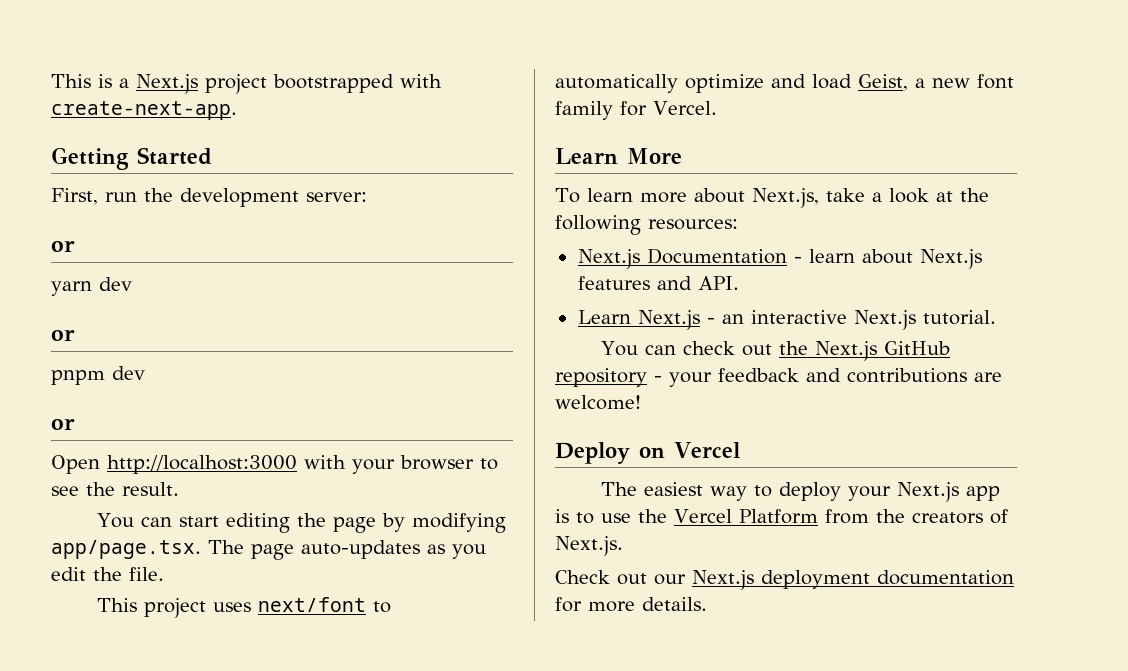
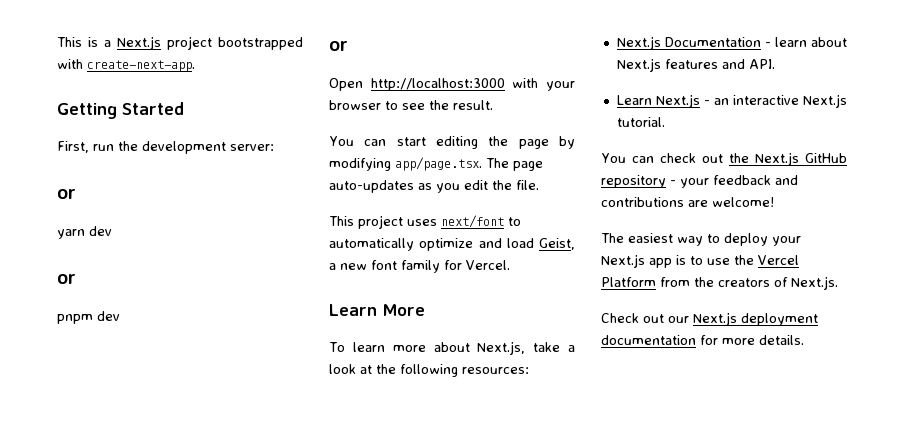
[555,442,740,464] // Deploy on Vercel -> (774, 202) none

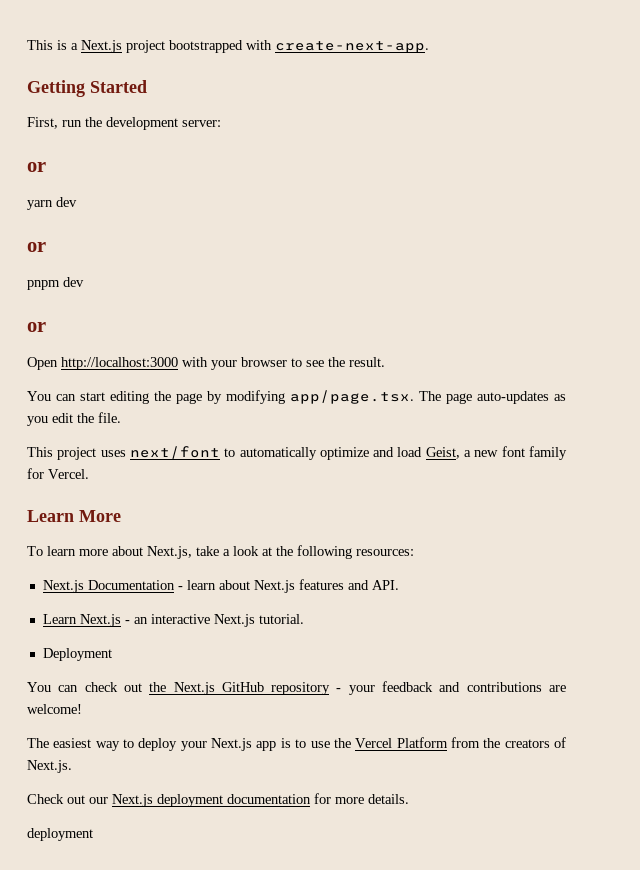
(665, 122) none -> [42,648,112,661] // Deployment
(804, 340) none -> [27,828,93,841] // deployment

